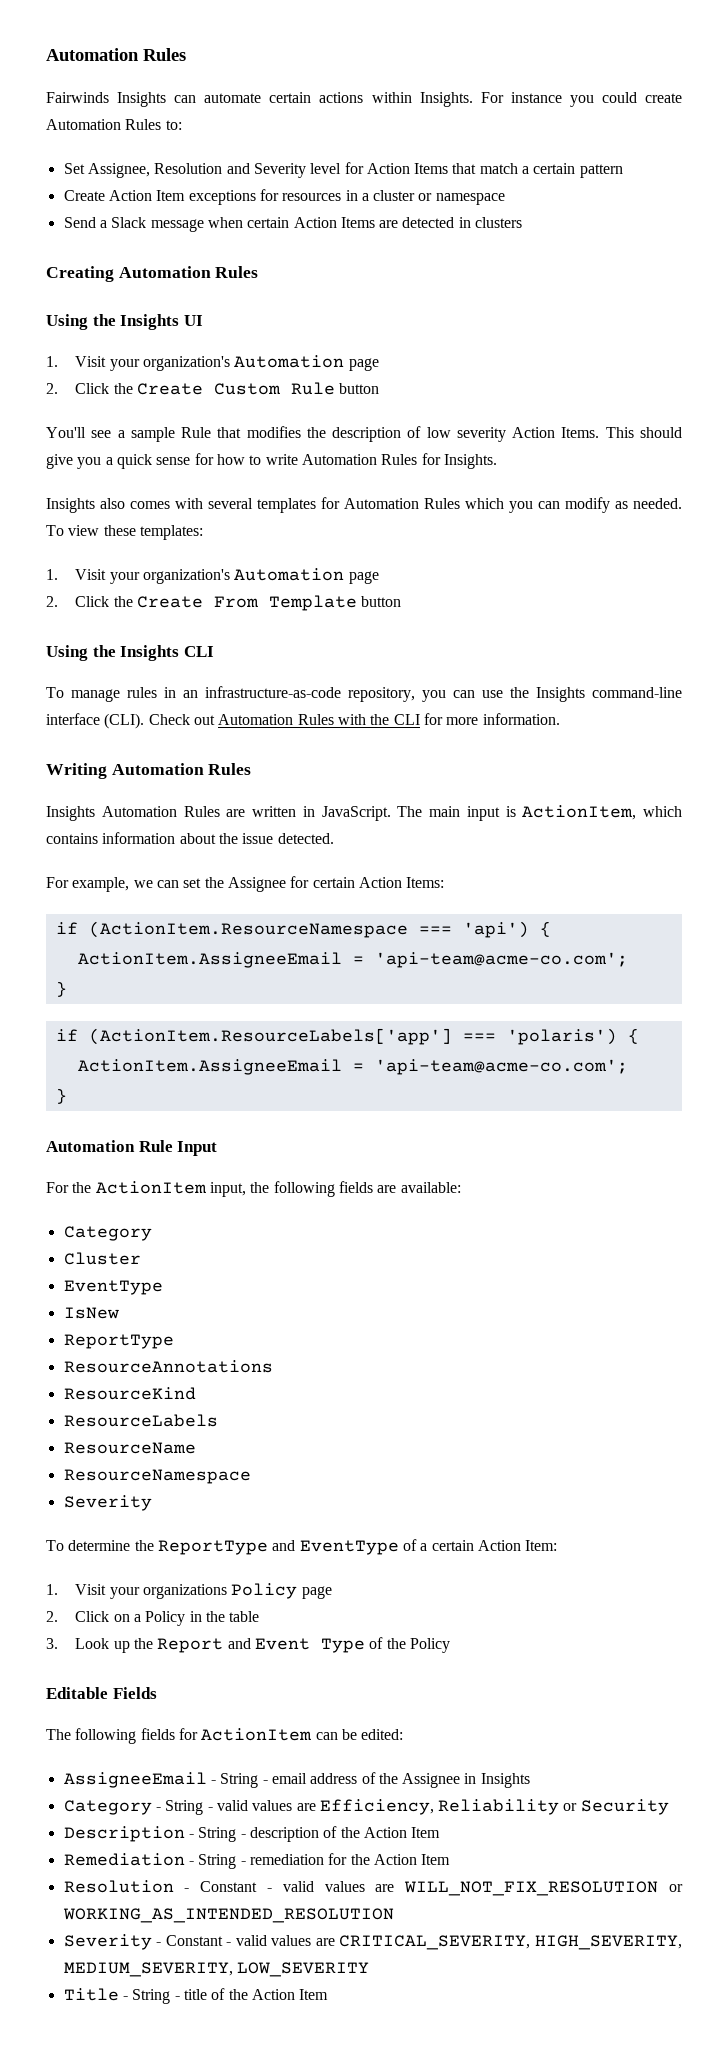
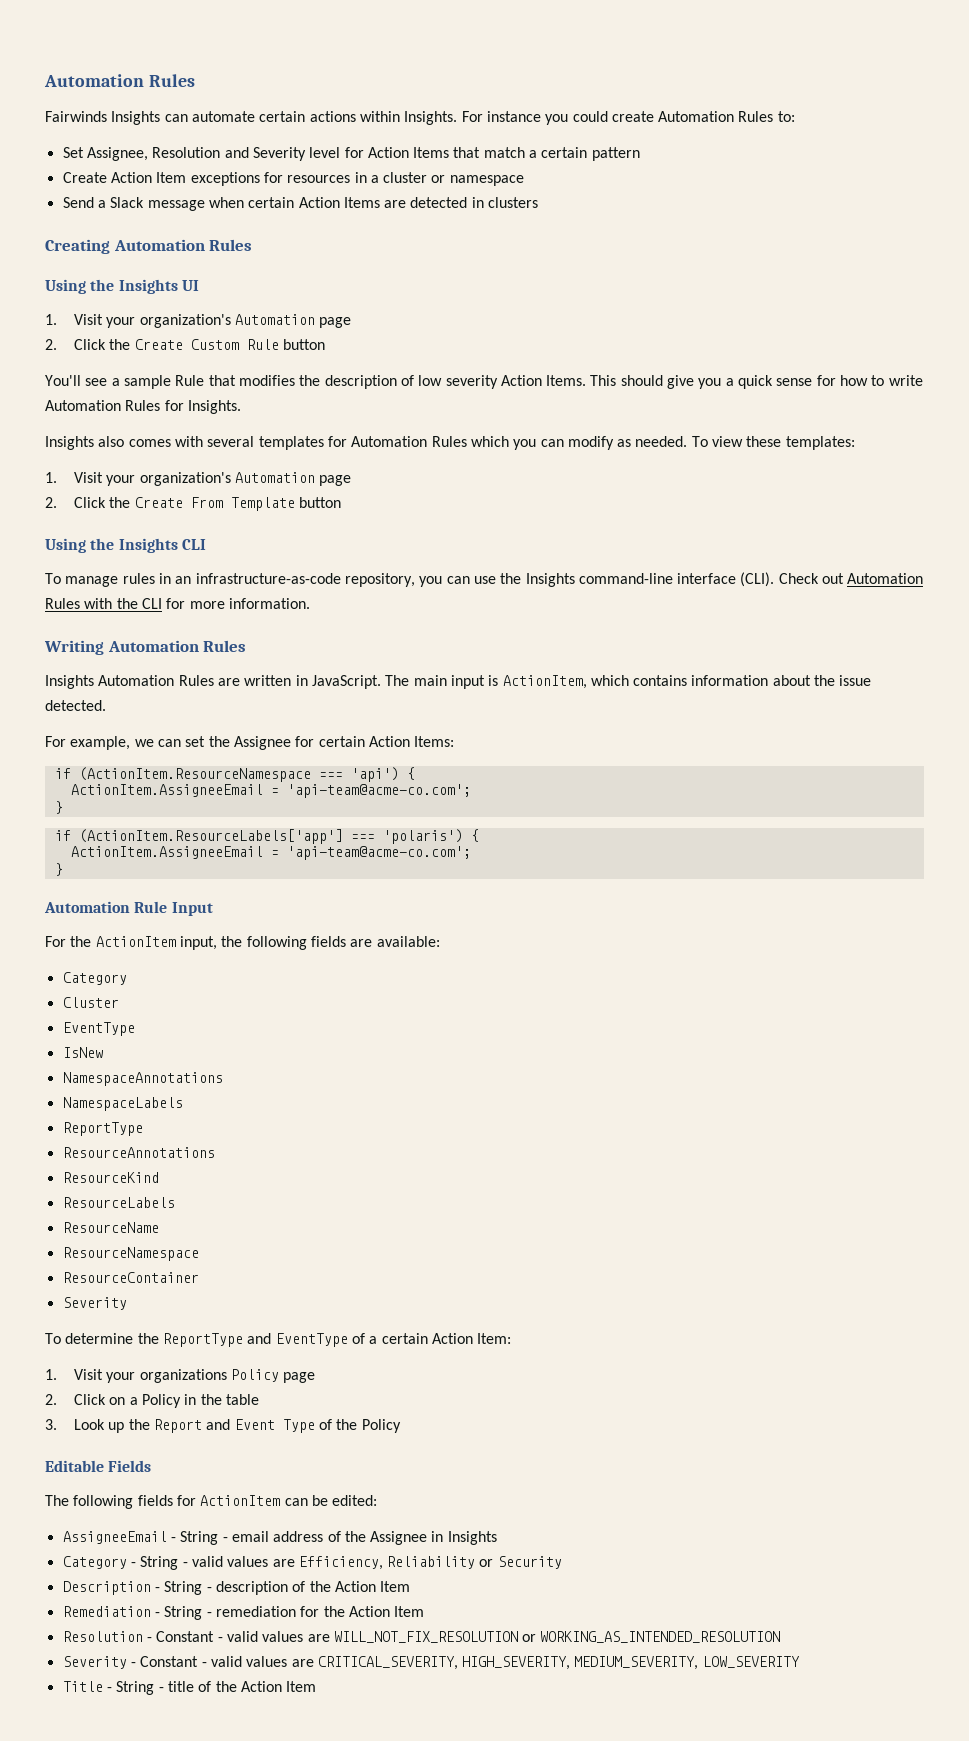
(119, 1313) none -> [62,1072,223,1086] [62,1097,183,1111] // NamespaceAnnotations // NamespaceLabels
(251, 1476) none -> [62,1272,199,1283] // ResourceContainer

